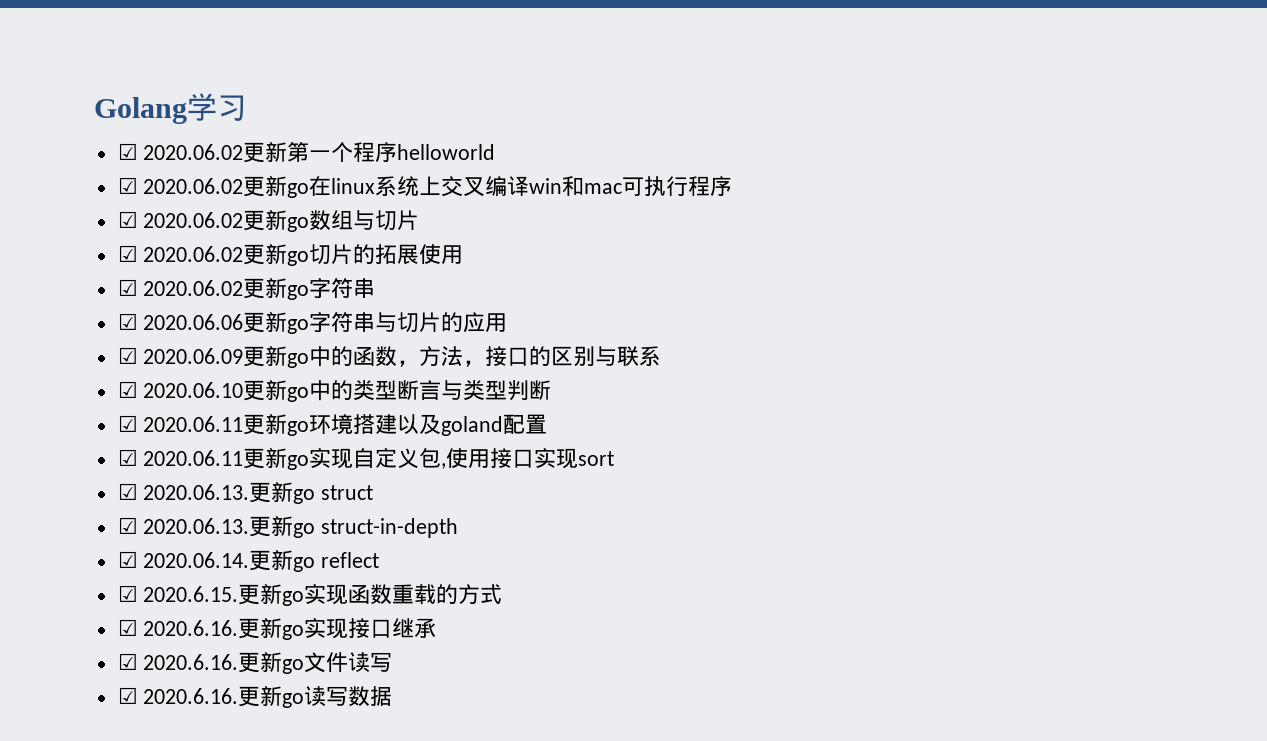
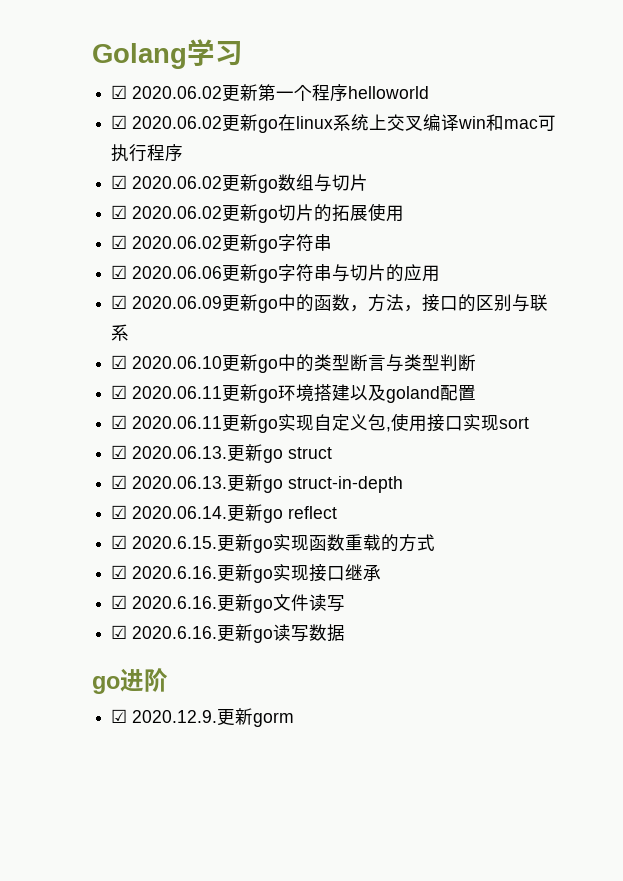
(393, 696) none -> [92,668,168,694] [111,708,295,727] // go进阶 // ☑ 2020.12.9.更新gorm

